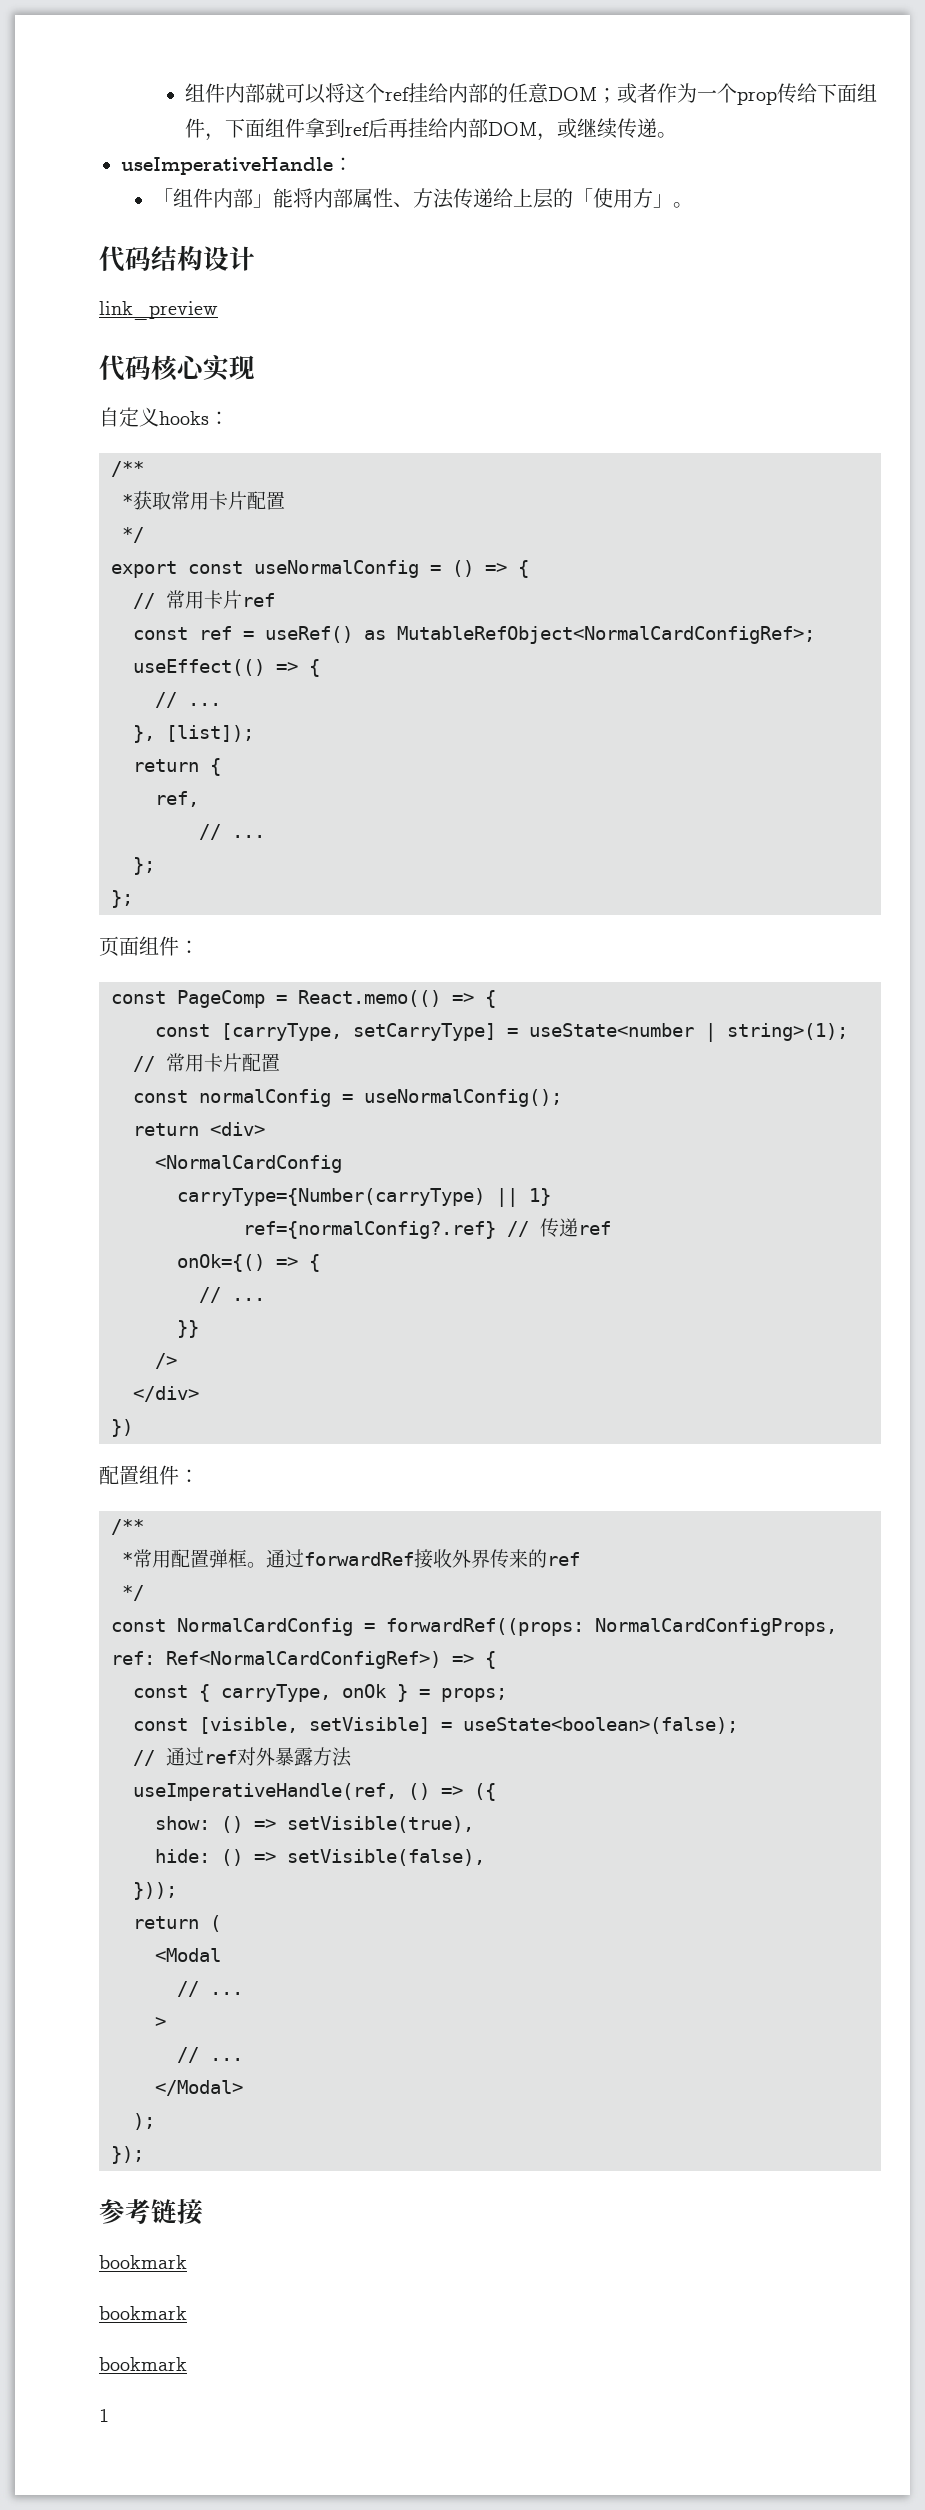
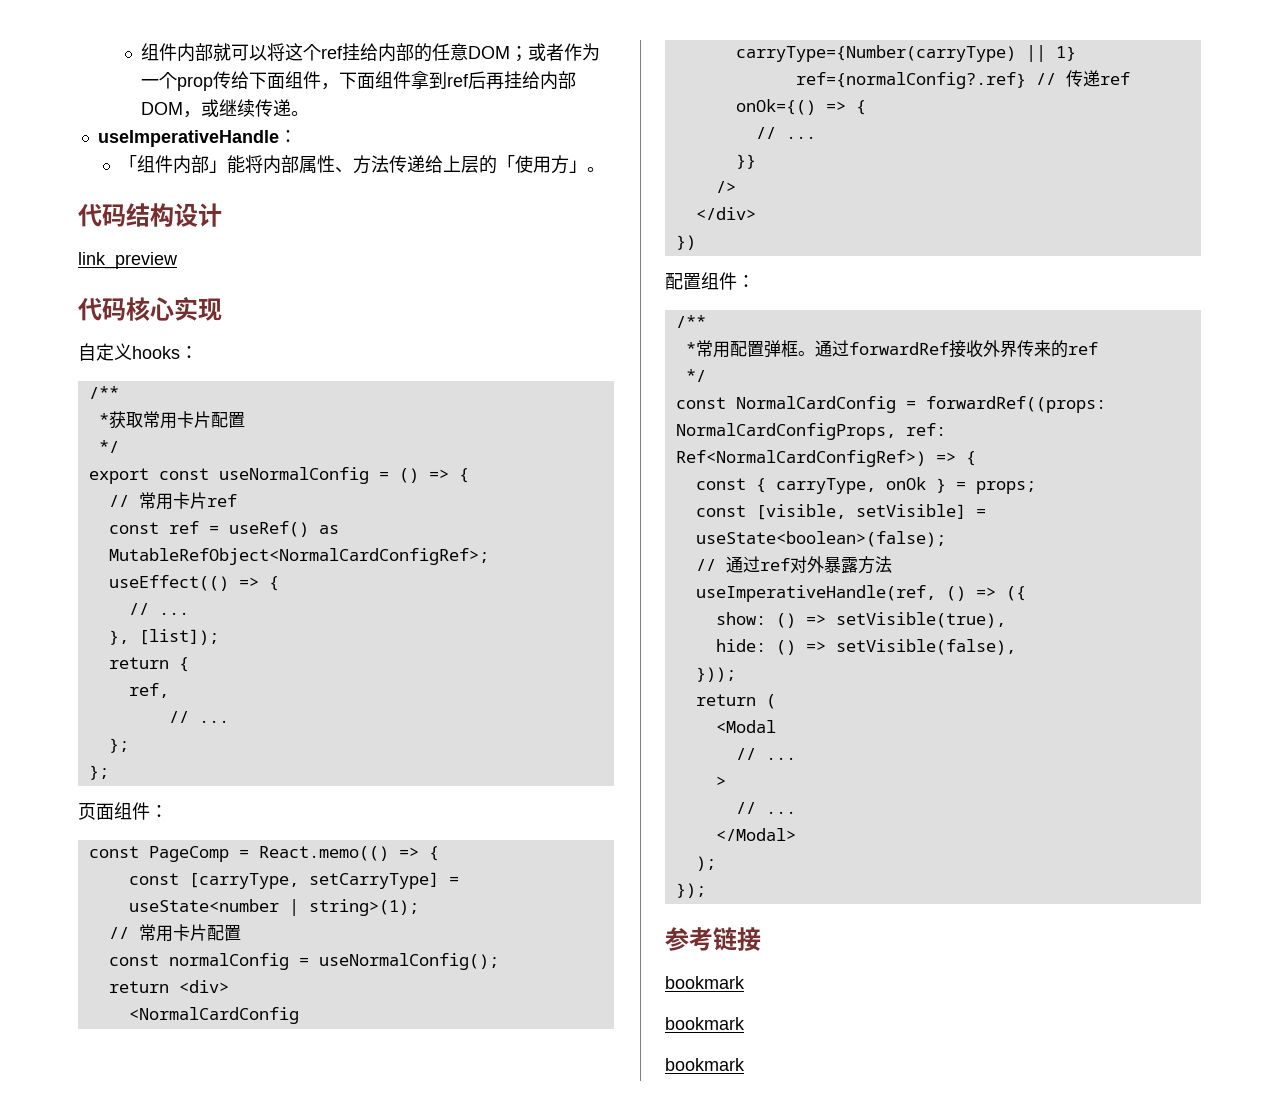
[99,2409,109,2422] // 1 -> (745, 1064) none

